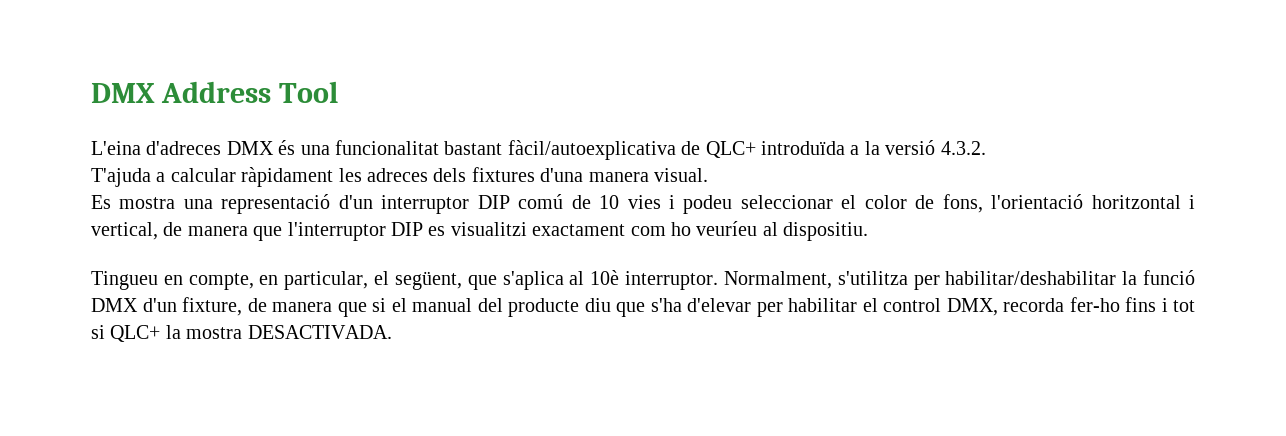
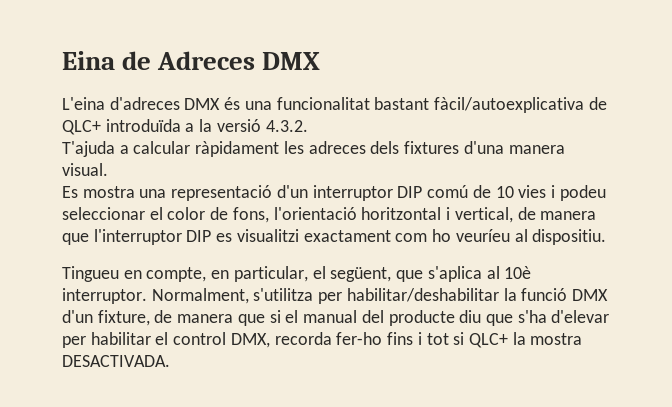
[91,81,339,103] DMX Address Tool -> [62,51,321,70] Eina de Adreces DMX

